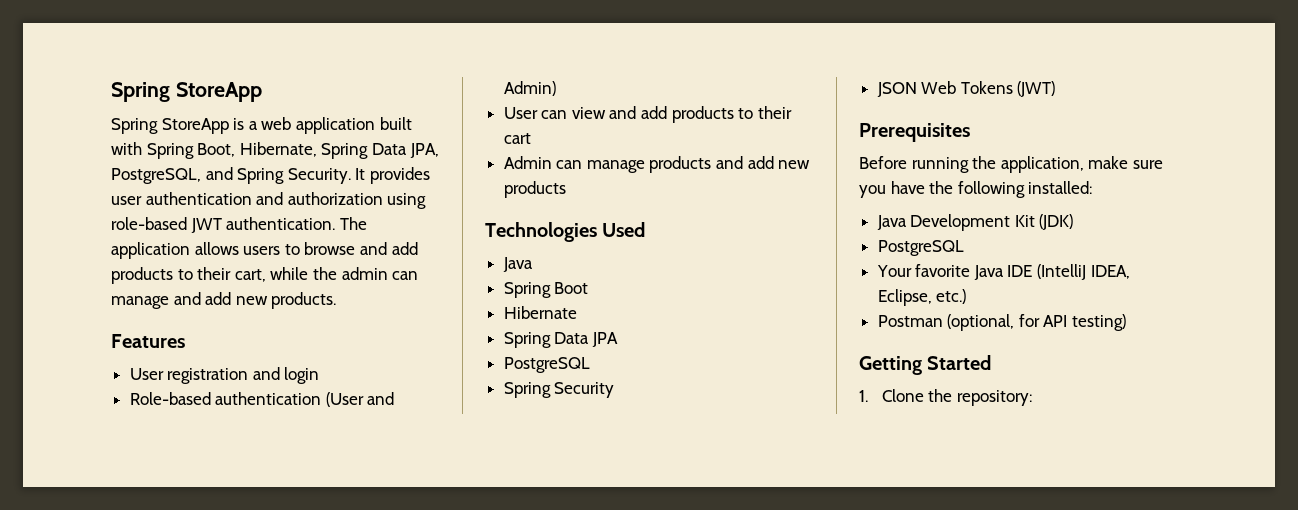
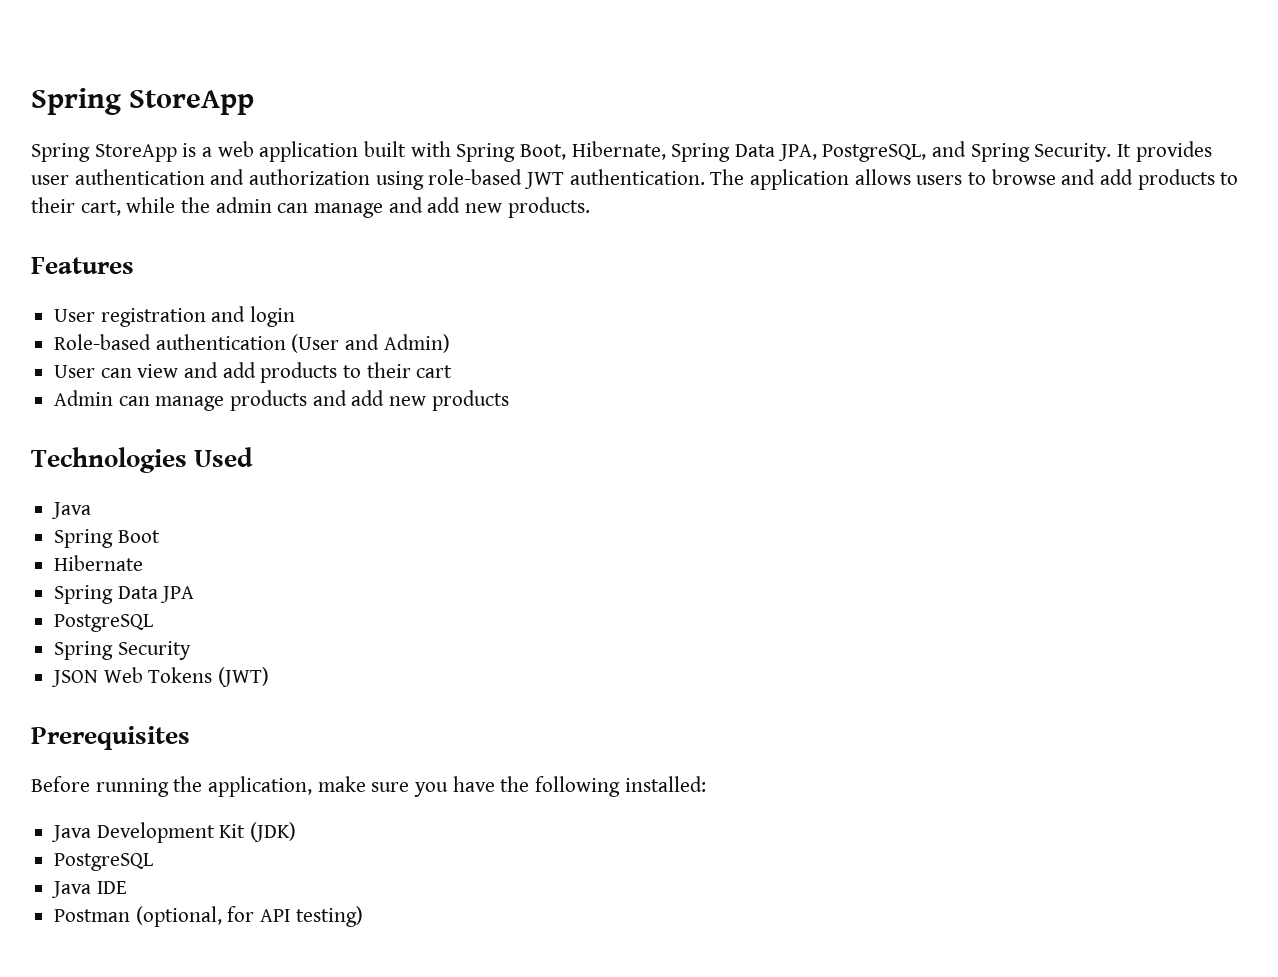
[876,264,971,277] Your favorite -> (154, 862) none
[1037,264,1130,280] [877,289,967,306] (IntelliJ IDEA, Eclipse, etc.) -> (127, 887) none
[859,355,992,375] [859,389,1032,406] // Getting Started // 1. Clone the repository: -> (363, 916) none

